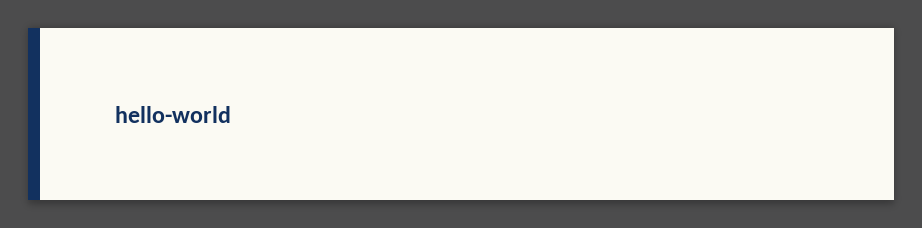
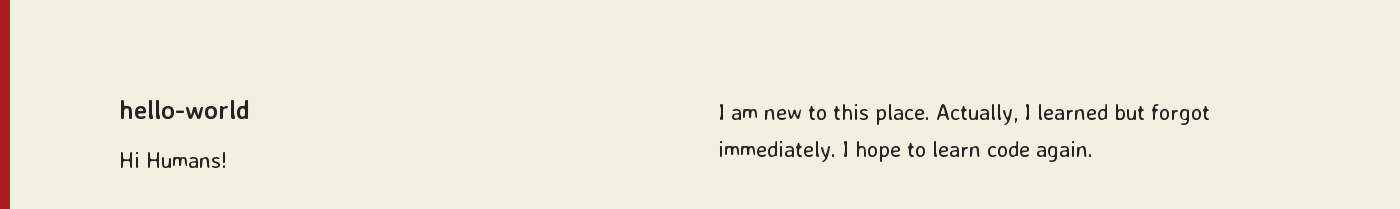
(231, 114) none -> [119,152,227,168] [718,104,1210,125] [718,141,1093,162] // Hi Humans! // I am new to this place. Actually, I learned but forgot immediately. I hope to learn code again.

